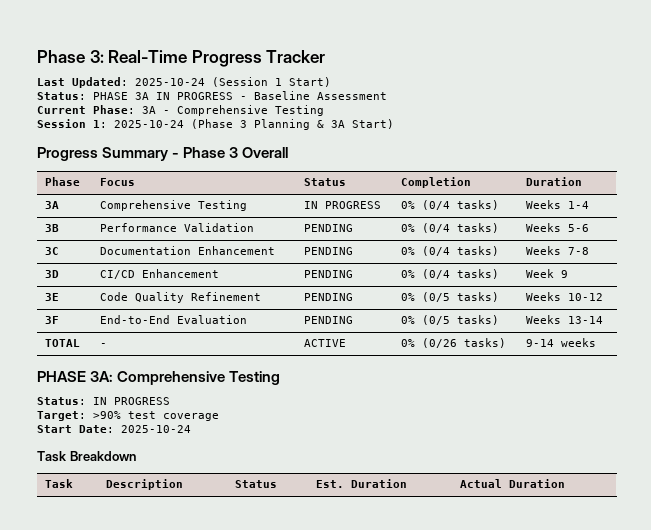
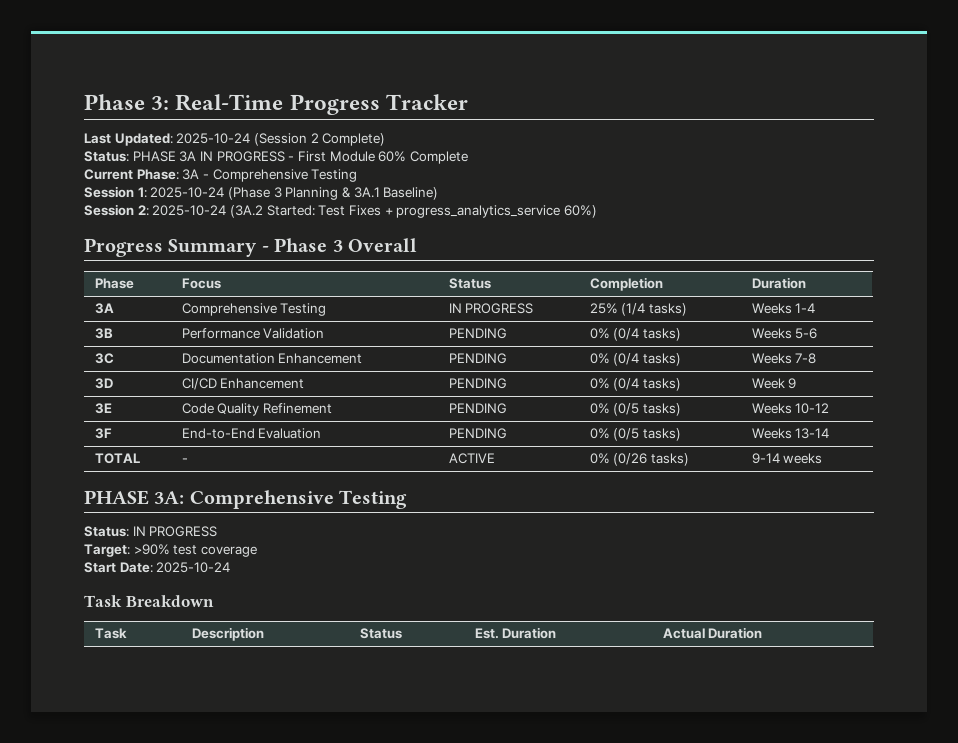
[275,77,331,87] 1 Start) -> [310,133,386,146] 2 Complete)
[254,91,387,100] Baseline Assessment -> [297,151,468,164] First Module 60% Complete
[331,119,394,129] 3A Start) -> [353,187,439,200] [84,204,597,218] 3A.1 Baseline) // Session 2: 2025-10-24 (3A.2 Started: Test Fixes + progress_analytics_service 60%)
[400,200,450,210] 0% (0/4 -> [589,303,646,316] 25% (1/4

